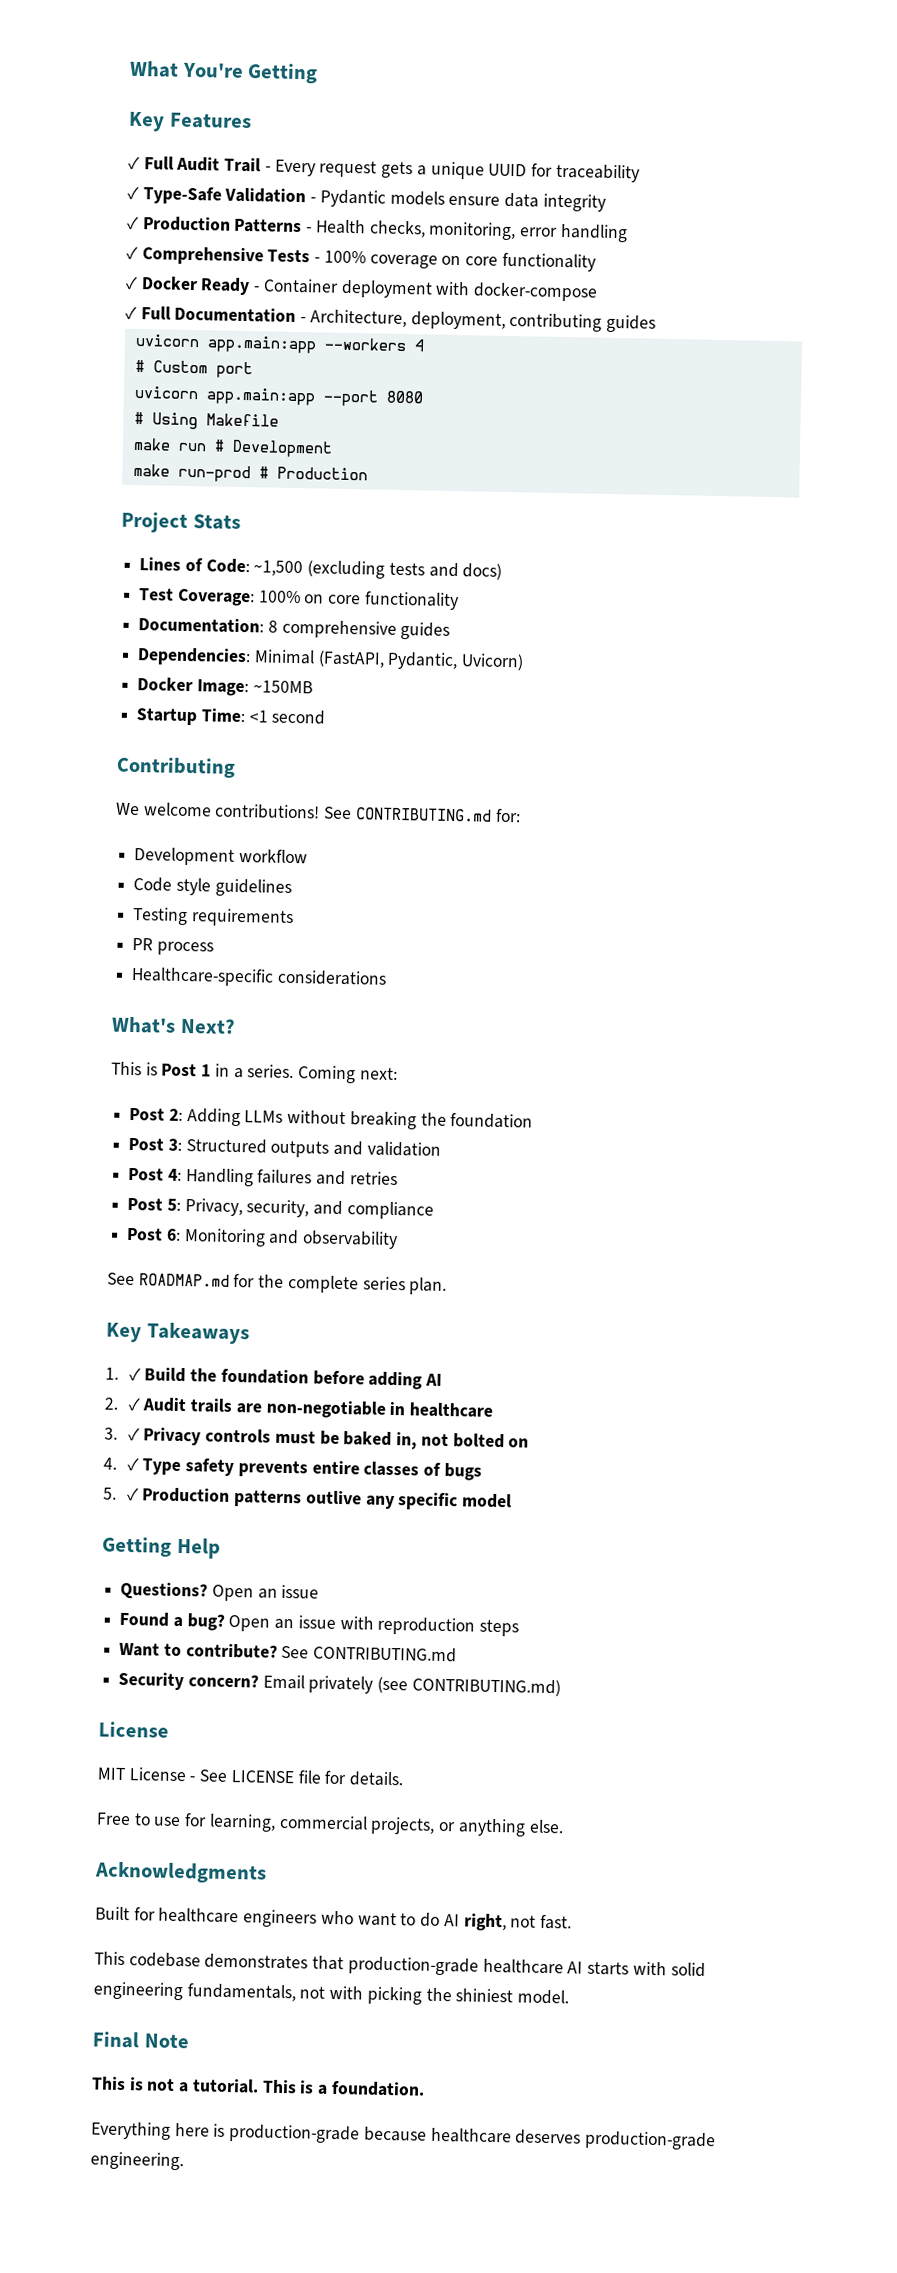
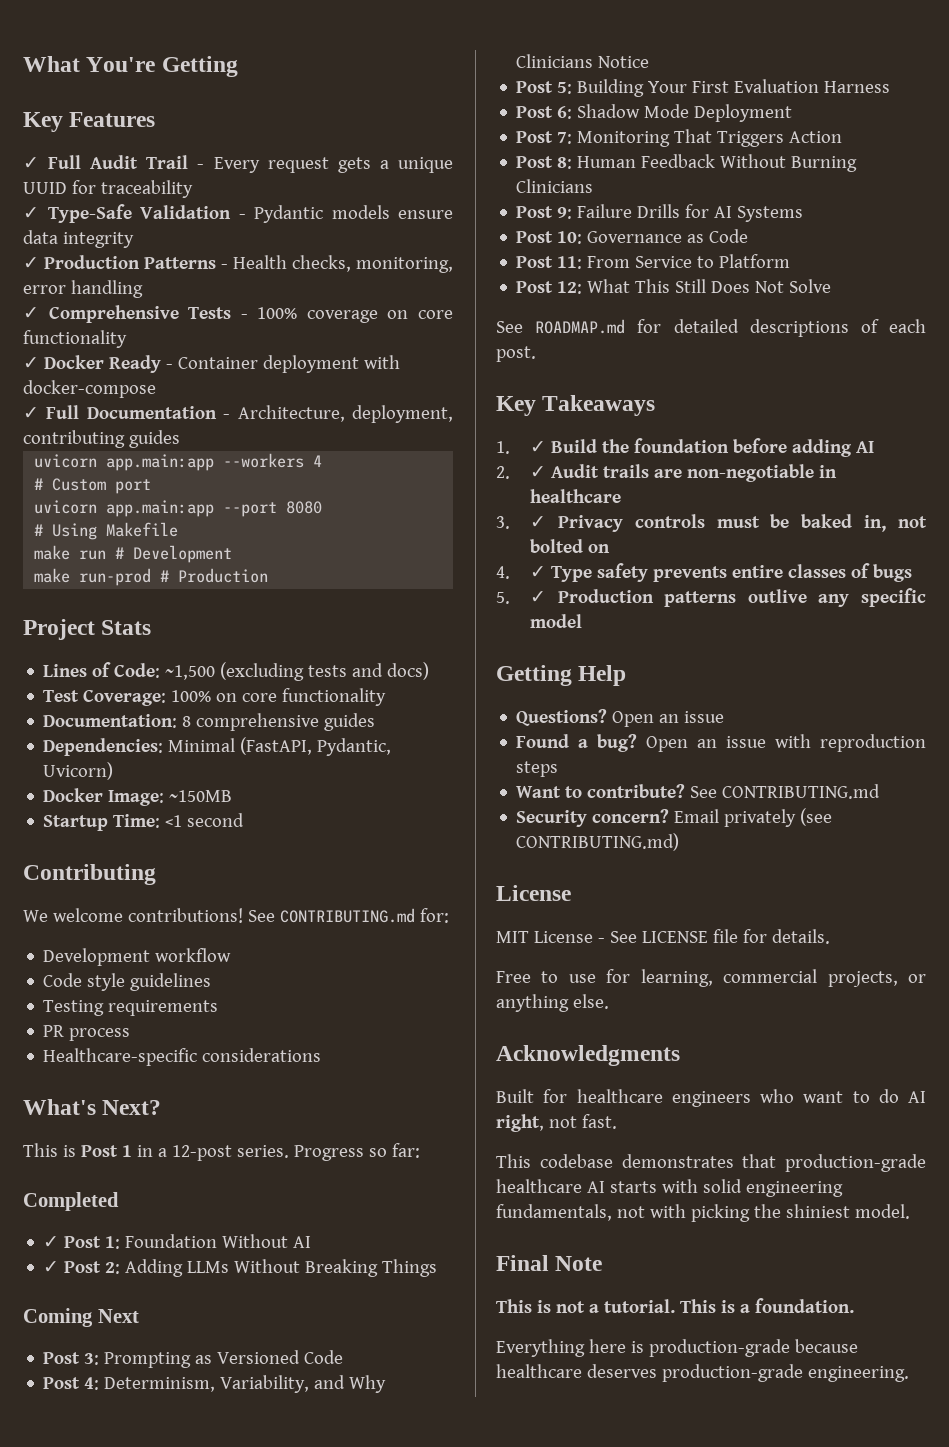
[247,1064,398,1084] [129,1107,534,1130] [128,1137,441,1158] [128,1167,398,1187] [127,1197,434,1220] [126,1227,399,1250] [107,1272,448,1296] series. Coming next: // Post 2: Adding LLMs without breaking the foundation // Post 3: Structured outputs and validation // Post 4: Handling failures and retries // Post 5: Privacy, security, and compliance // Post 6: Monitoring and observability // See ROADMAP.md for the complete series plan. -> [171,1143,420,1161] [23,1192,119,1211] [43,1234,312,1249] [43,1259,438,1277] [23,1308,139,1327] [43,1350,344,1368] [43,1375,387,1393] [516,54,650,68] [516,79,891,97] [516,104,793,122] [516,129,843,147] [516,154,858,172] [516,179,594,193] [516,204,804,222] [516,229,749,244] [516,254,791,269] [516,279,832,294] [496,319,926,337] [496,346,536,362] 12-post series. Progress so far: // Completed // ✓ Post 1: Foundation Without AI // ✓ Post 2: Adding LLMs Without Breaking Things // Coming Next // Post 3: Prompting as Versioned Code // Post 4: Determinism, Variability, and Why Clinicians Notice // Post 5: Building Your First Evaluation Harness // Post 6: Shadow Mode Deployment // Post 7: Monitoring That Triggers Action // Post 8: Human Feedback Without Burning Clinicians // Post 9: Failure Drills for AI Systems // Post 10: Governance as Code // Post 11: From Service to Platform // Post 12: What This Still Does Not Solve // See ROADMAP.md for detailed descriptions of each post.

